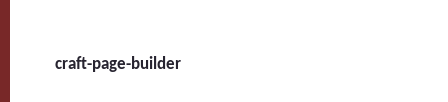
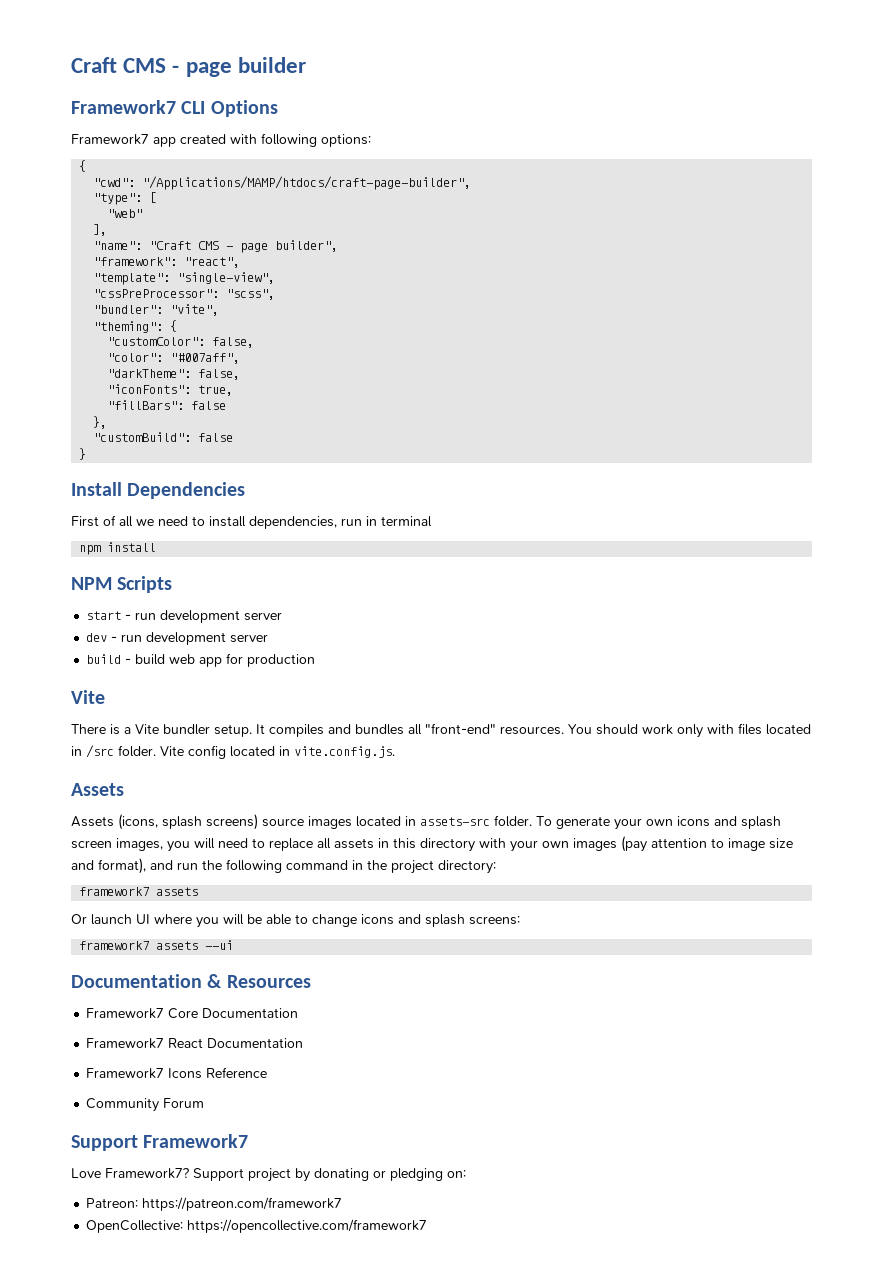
[55,56,181,72] craft-page-builder -> [71,57,306,77] [71,100,278,117] [71,133,371,147] [79,160,87,172] [93,176,472,190] [93,192,157,205] [107,209,143,218] [93,224,108,236] [93,240,339,253] [93,257,241,268] [93,272,276,285] [93,289,276,300] [93,304,220,316] [93,320,178,333] [107,337,255,348] [107,353,241,364] [107,369,241,380] [107,384,234,396] [107,400,227,410] [93,416,108,429] [93,432,234,442] [79,448,87,460] [71,482,246,499] [71,515,432,529] [79,542,157,555] [71,576,173,593] [86,610,283,623] [86,632,269,645] [86,653,316,667] [71,690,105,704] [71,723,811,738] [71,745,395,759] [71,783,124,796] [71,814,781,830] [71,836,793,852] [71,858,496,874] [79,887,199,896] [71,914,520,928] [79,940,234,950] [71,974,311,988] [86,1008,299,1019] [86,1038,304,1049] [86,1067,268,1079] [86,1098,205,1112] [71,1134,249,1151] [71,1168,466,1182] [86,1197,343,1211] [86,1219,428,1233] Craft CMS - page builder // Framework7 CLI Options // Framework7 app created with following options: // { // "cwd": "/Applications/MAMP/htdocs/craft-page-builder", // "type": [ // "web" // ], // "name": "Craft CMS - page builder", // "framework": "react", // "template": "single-view", // "cssPreProcessor": "scss", // "bundler": "vite", // "theming": { // "customColor": false, // "color": "#007aff", // "darkTheme": false, // "iconFonts": true, // "fillBars": false // }, // "customBuild": false // } // Install Dependencies // First of all we need to install dependencies, run in terminal // npm install // NPM Scripts // start - run development server // dev - run development server // build - build web app for production // Vite // There is a Vite bundler setup. It compiles and bundles all "front-end" resources. You should work only with files located in /src folder. Vite config located in vite.config.js. // Assets // Assets (icons, splash screens) source images located in assets-src folder. To generate your own icons and splash screen images, you will need to replace all assets in this directory with your own images (pay attention to image size and format), and run the following command in the project directory: // framework7 assets // Or launch UI where you will be able to change icons and splash screens: // framework7 assets --ui // Documentation & Resources // Framework7 Core Documentation // Framework7 React Documentation // Framework7 Icons Reference // Community Forum // Support Framework7 // Love Framework7? Support project by donating or pledging on: // Patreon: https://patreon.com/framework7 // OpenCollective: https://opencollective.com/framework7

